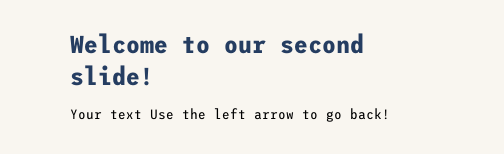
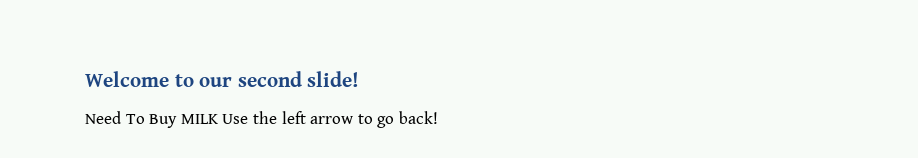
[70,109,142,120] Your text -> [85,111,218,128] Need To Buy MILK

